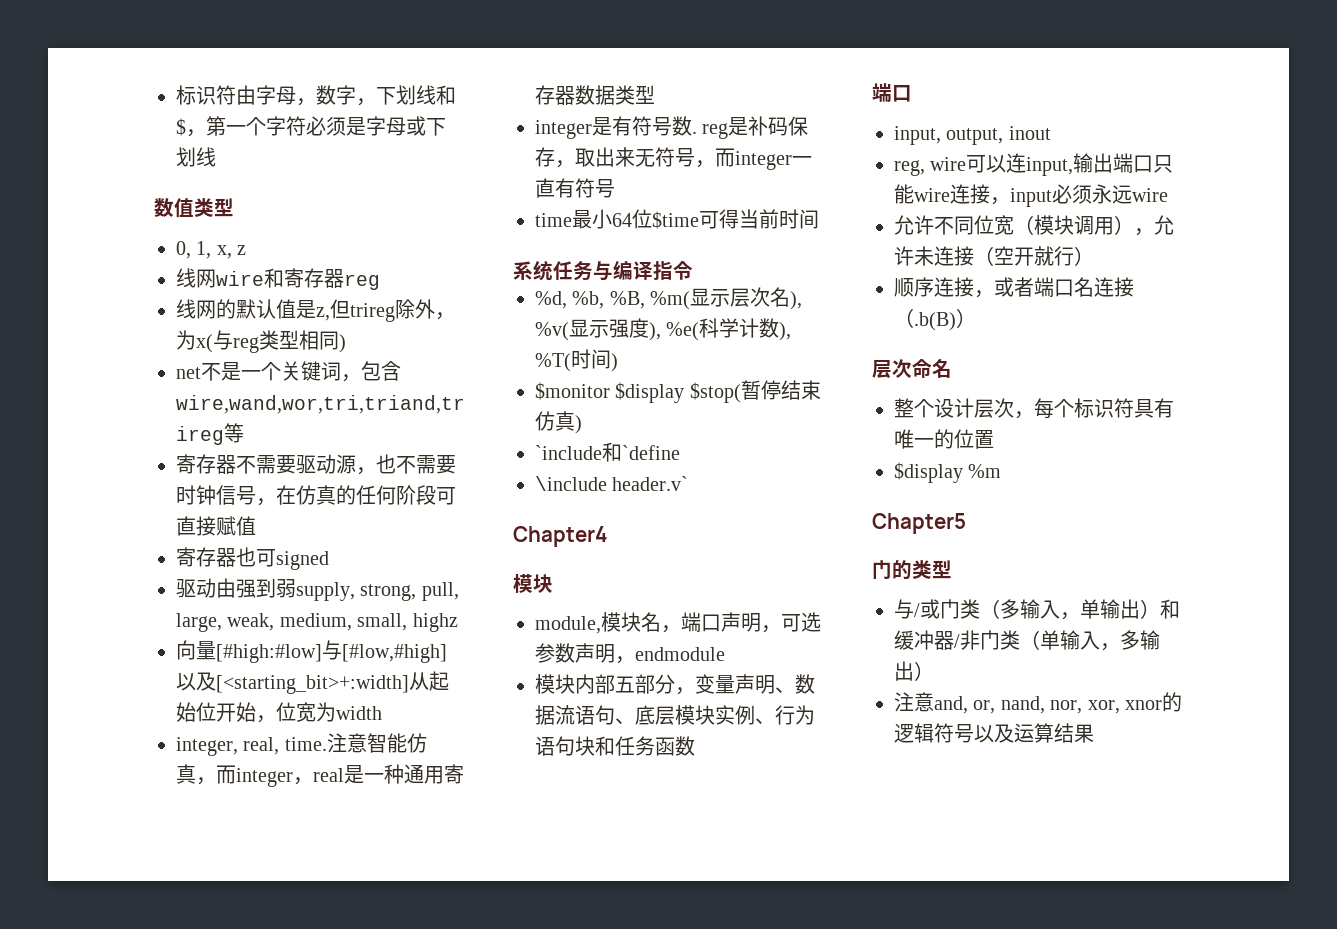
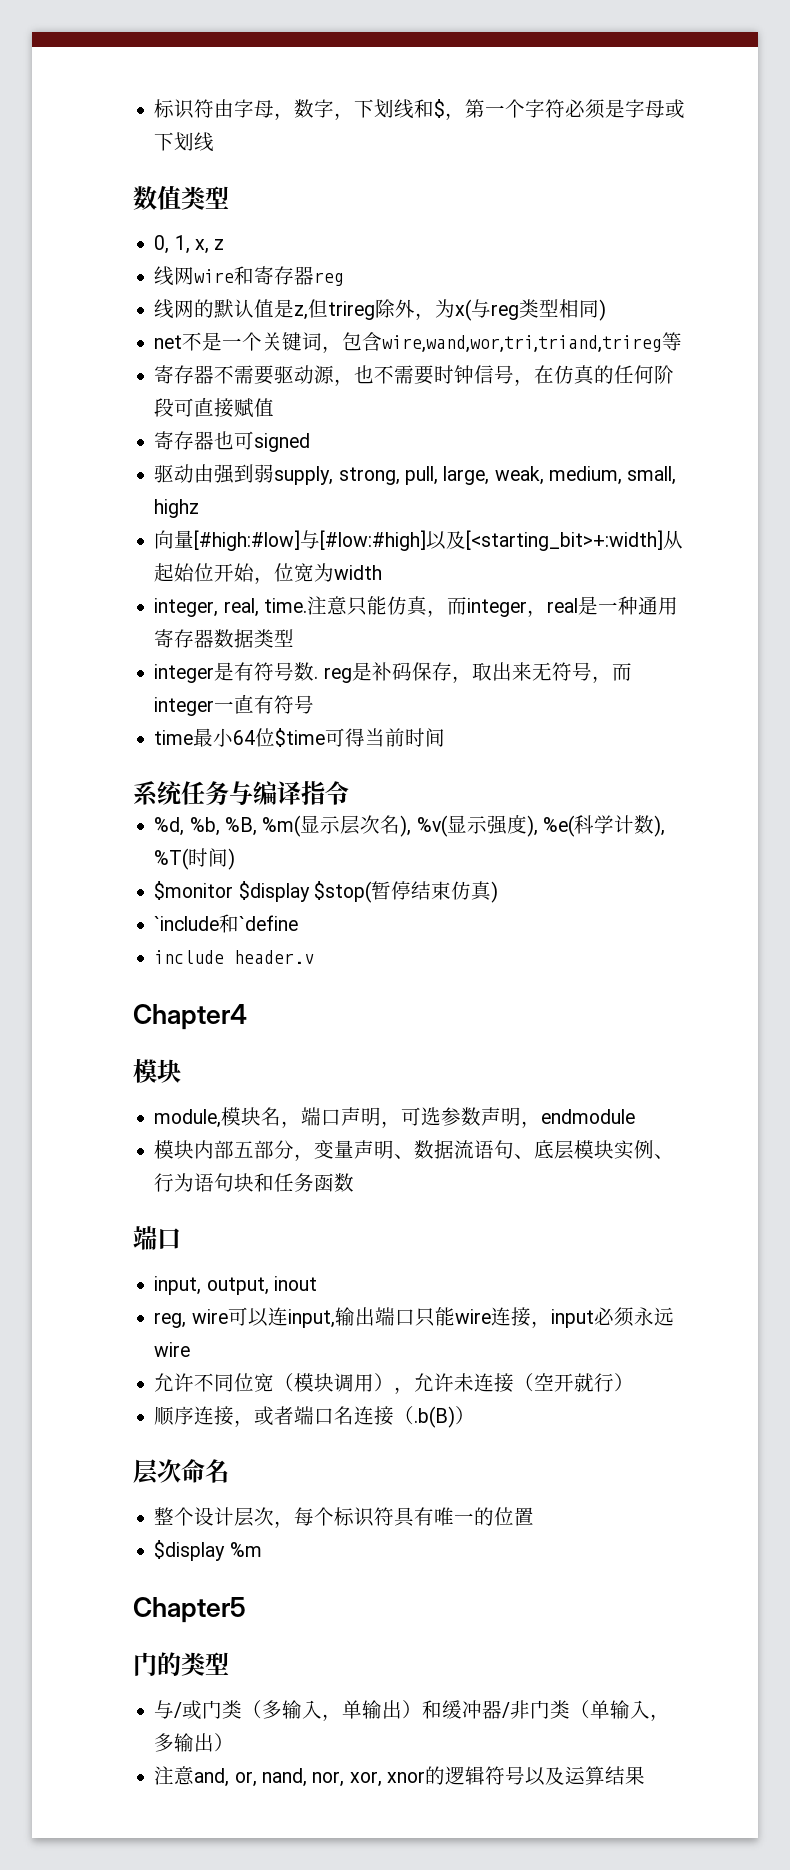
[342,644,447,663] [#low,#high] -> [320,530,427,551] [#low:#high]
[366,733,387,753] 智 -> [346,597,367,616] 只
[535,476,689,491] \include header.v` -> [154,950,315,964] include header.v

